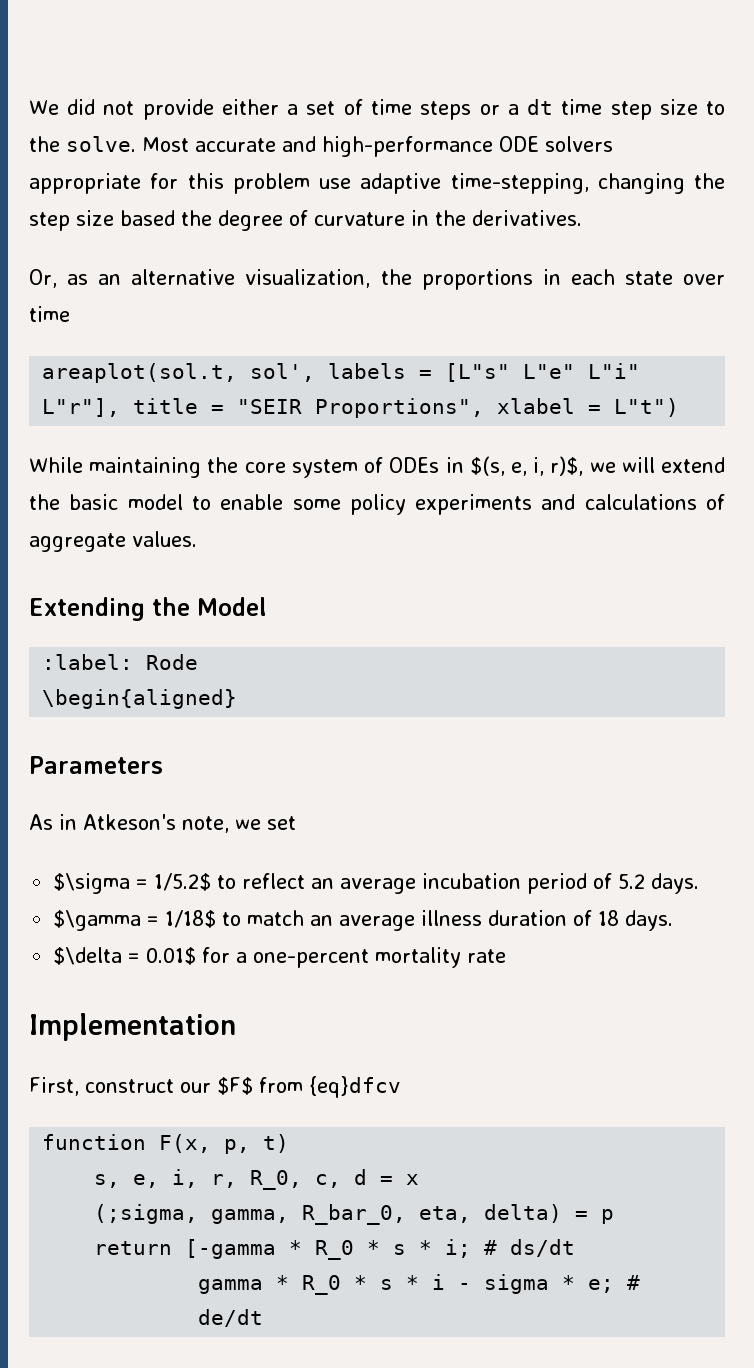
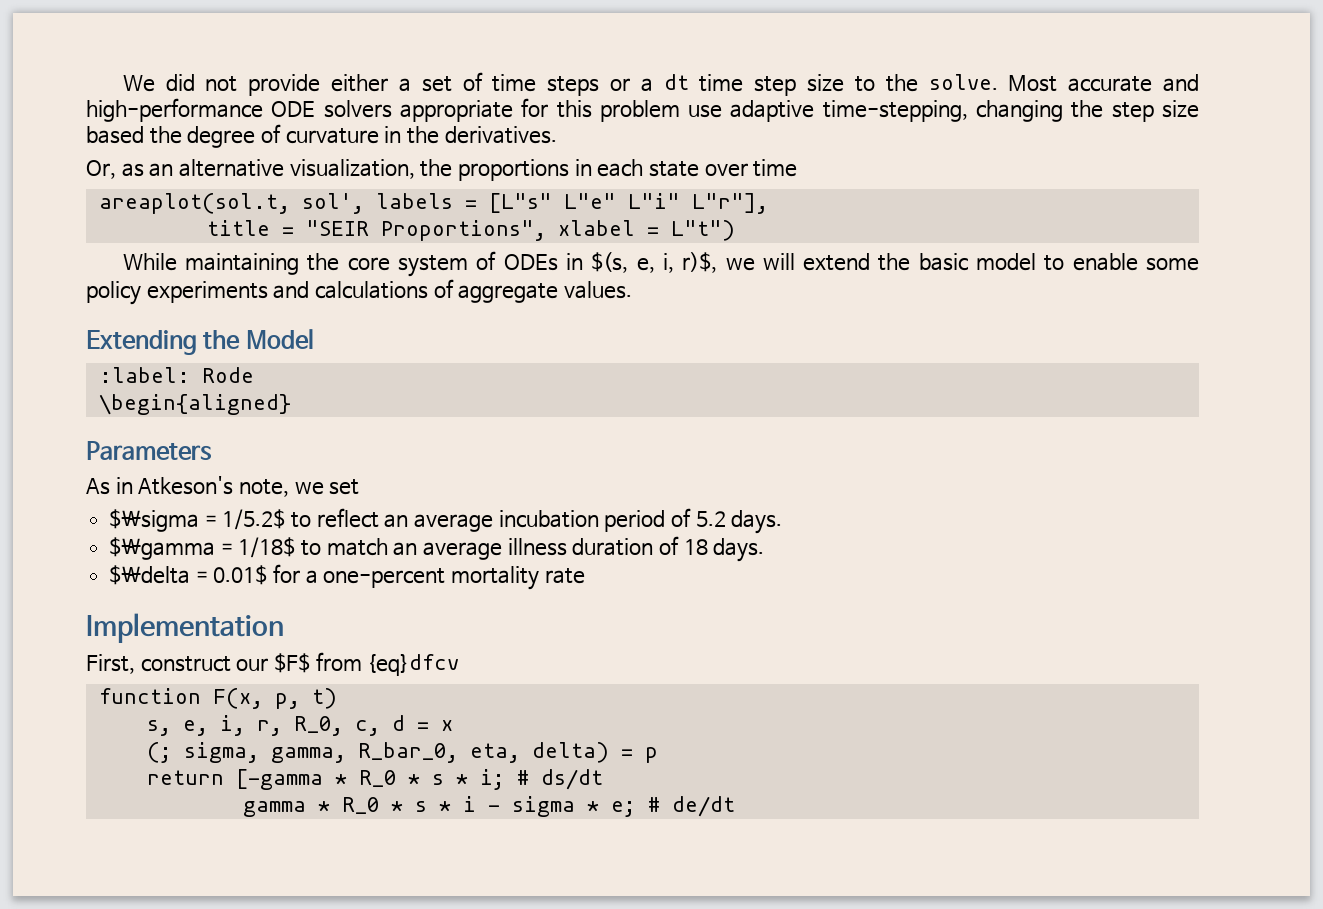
(121, 407) none -> (768, 203) //
[94,1204,199,1224] (;sigma, -> [146,742,259,763] (; sigma,

